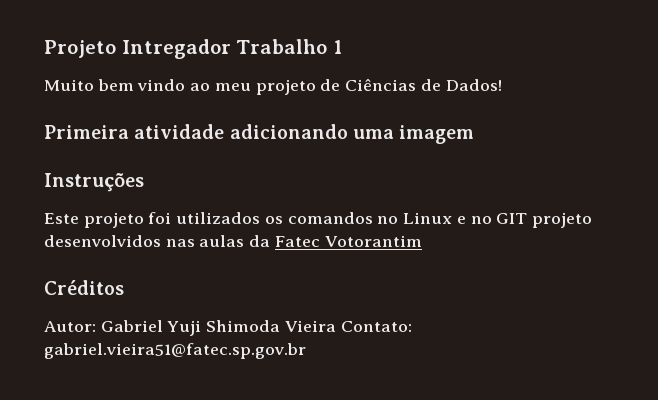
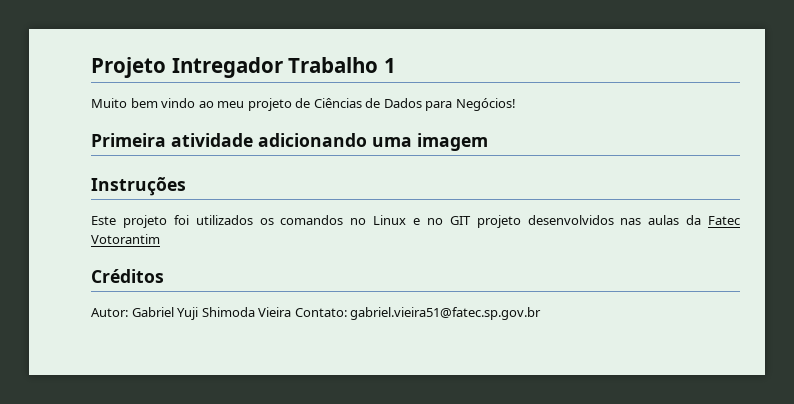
[445,79,502,91] Dados! -> [383,98,516,111] Dados para Negócios!

